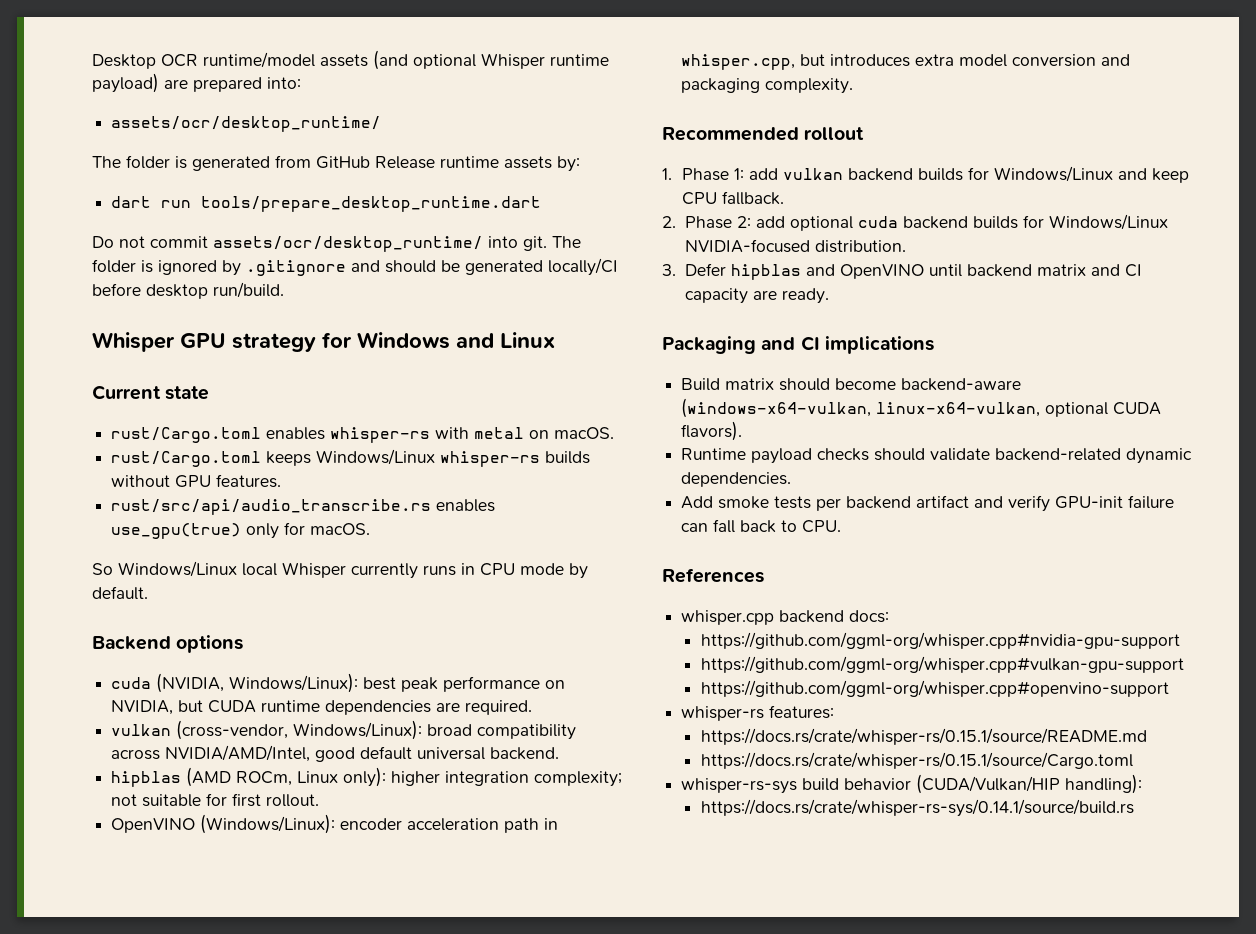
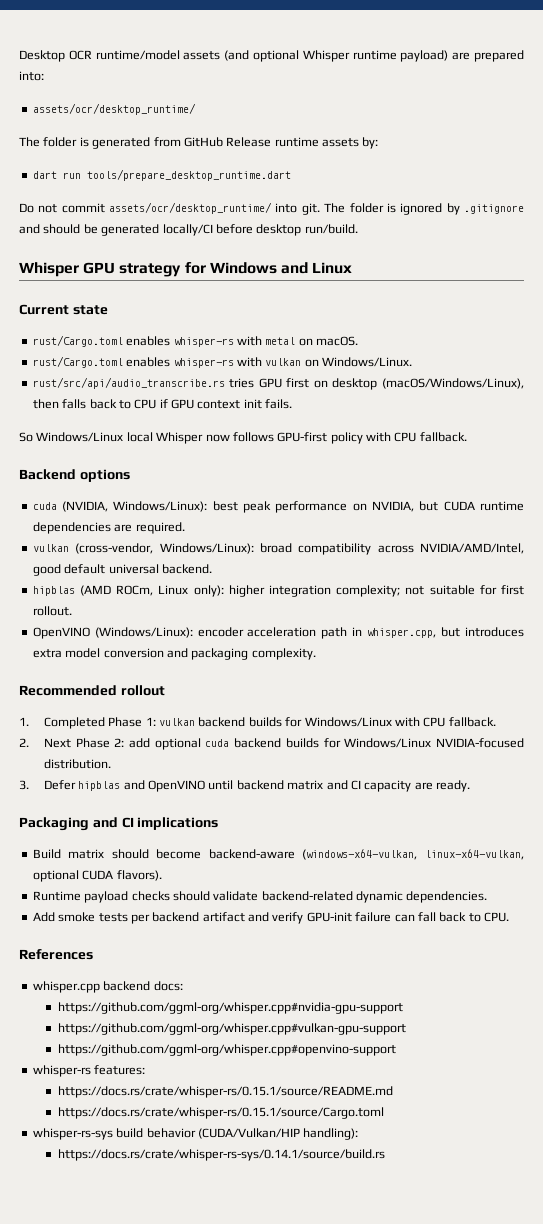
[266,449,591,467] [111,474,282,488] [111,499,496,515] [111,522,371,539] [92,561,588,579] [92,586,148,600] keeps Windows/Linux whisper-rs builds without GPU features. // rust/src/api/audio_transcribe.rs enables use_gpu(true) only for macOS. // So Windows/Linux local Whisper currently runs in CPU mode by default. -> [126,357,412,368] [32,377,524,390] [32,399,293,409] [19,432,467,444] enables whisper-rs with vulkan on Windows/Linux. // rust/src/api/audio_transcribe.rs tries GPU first on desktop (macOS/Windows/Linux), then falls back to CPU if GPU context init fails. // So Windows/Linux local Whisper now follows GPU-first policy with CPU fallback.
(672, 174) none -> [43,717,105,729] Completed
[748,168,778,180] add -> (156, 721) none
[1117,168,1189,183] and keep -> [394,717,420,727] with
(676, 222) none -> [43,738,71,748] Next

